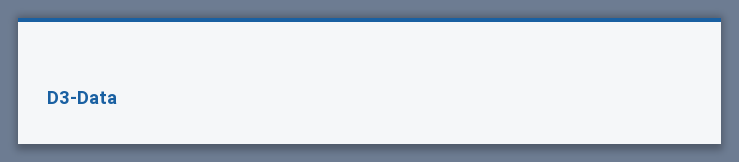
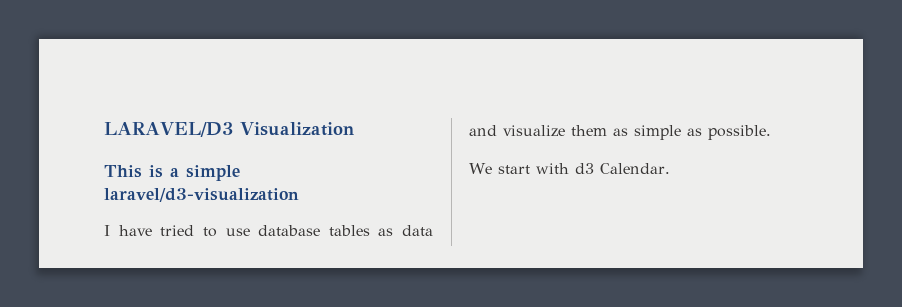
[47,91,117,104] D3-Data -> [104,122,354,137] [104,165,240,181] [104,188,299,202] [104,225,433,237] [469,125,771,140] [469,163,670,174] LARAVEL/D3 Visualization // This is a simple laravel/d3-visualization // I have tried to use database tables as data and visualize them as simple as possible. // We start with d3 Calendar.

